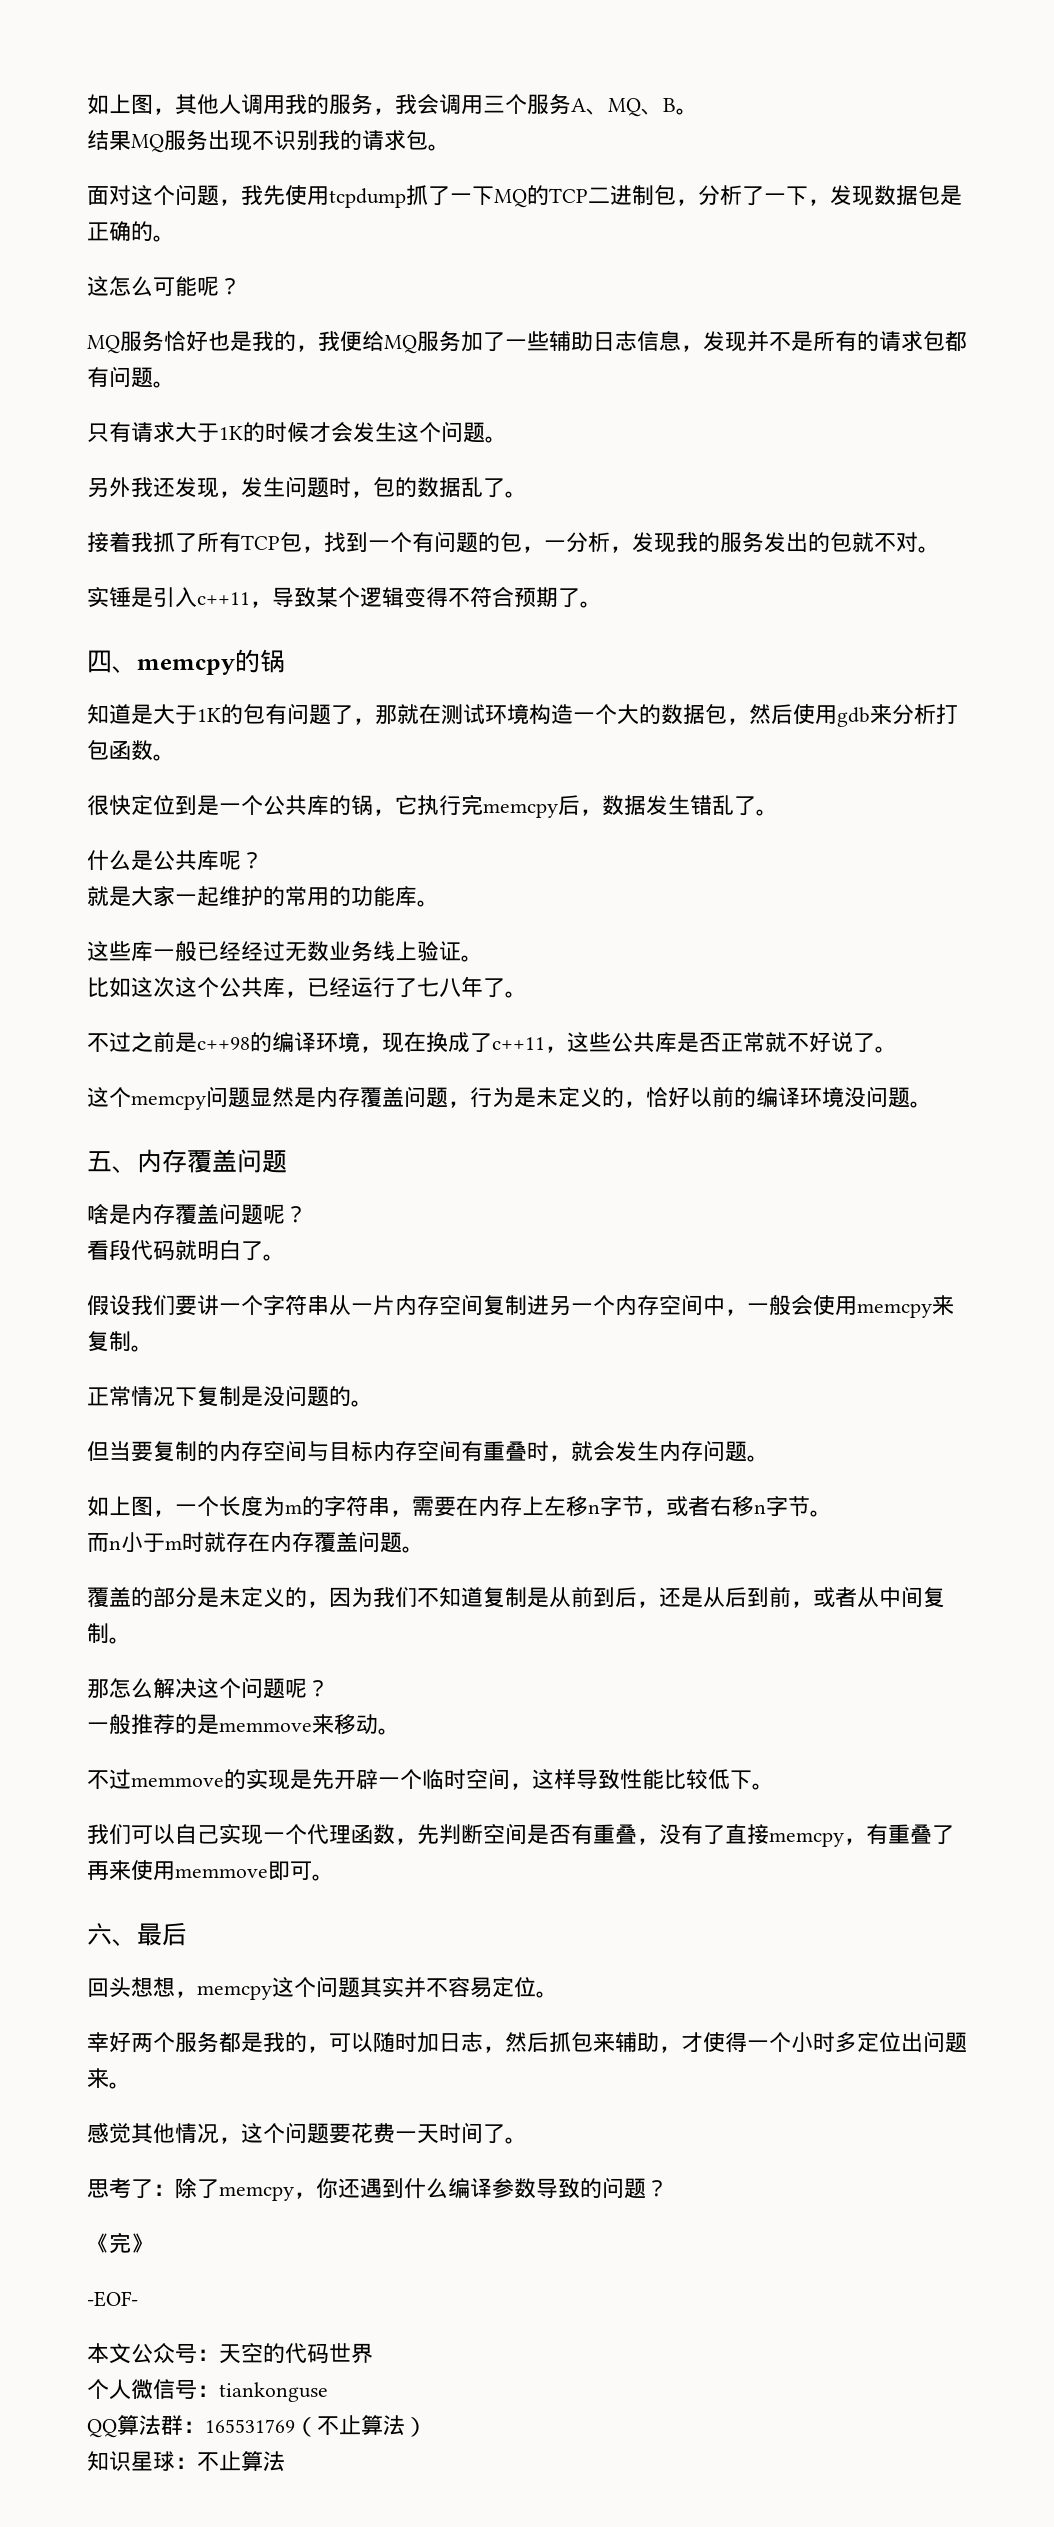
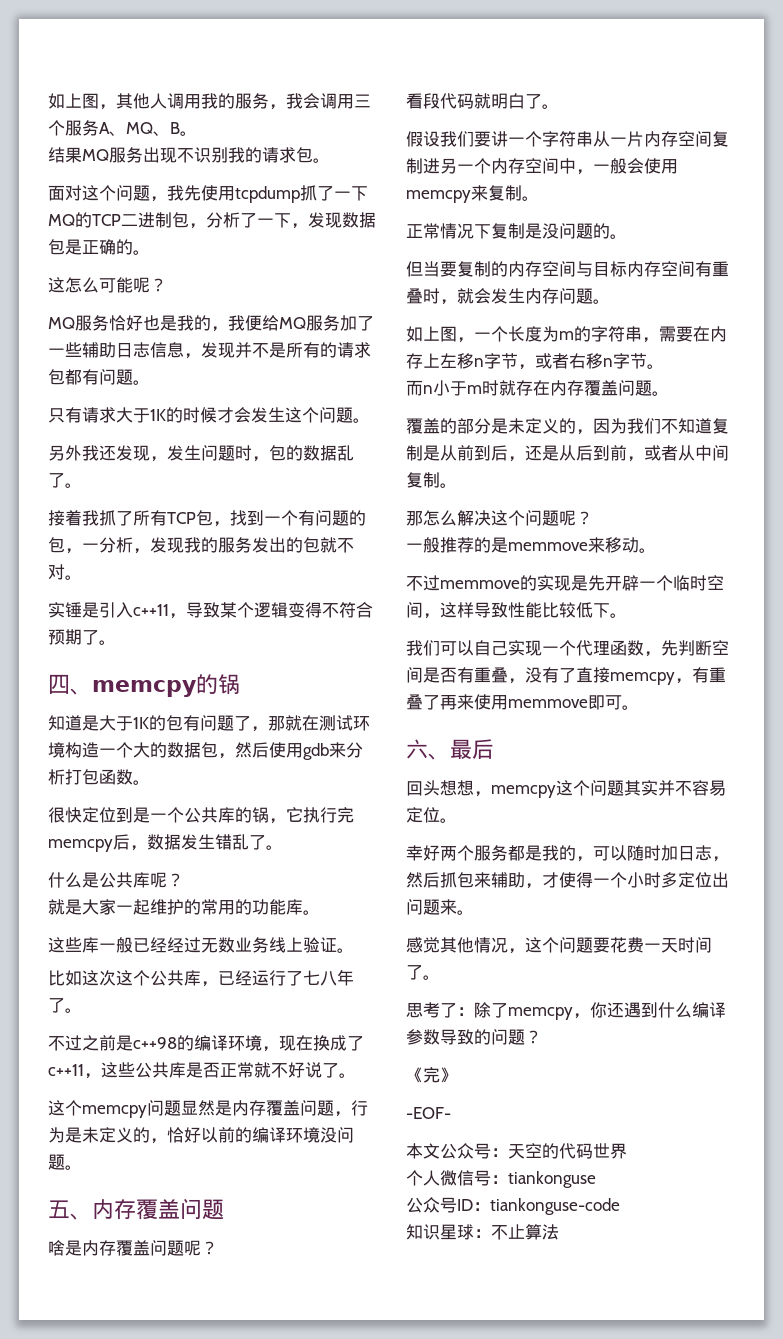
[87,2415,427,2438] QQ算法群：165531769（不止算法） -> [406,1197,620,1215] 公众号ID：tiankonguse-code

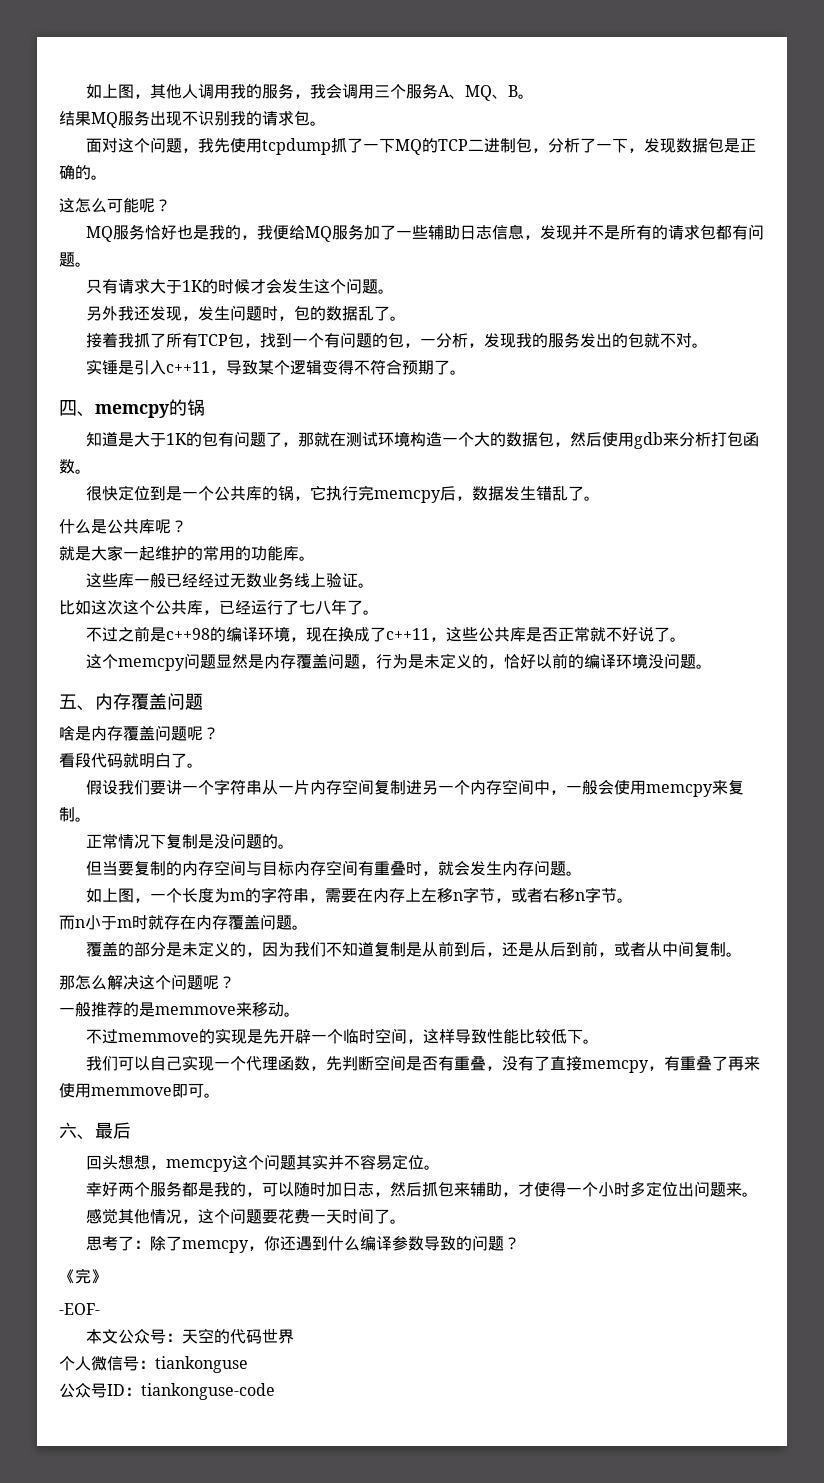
[406,1224,559,1240] // 知识星球：不止算法 -> (275, 1391) none

